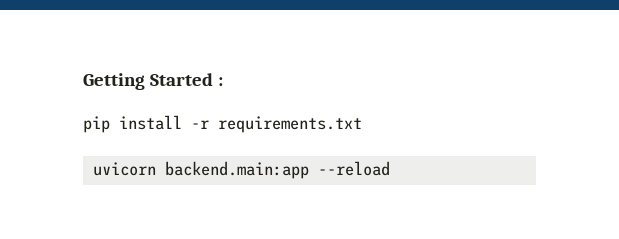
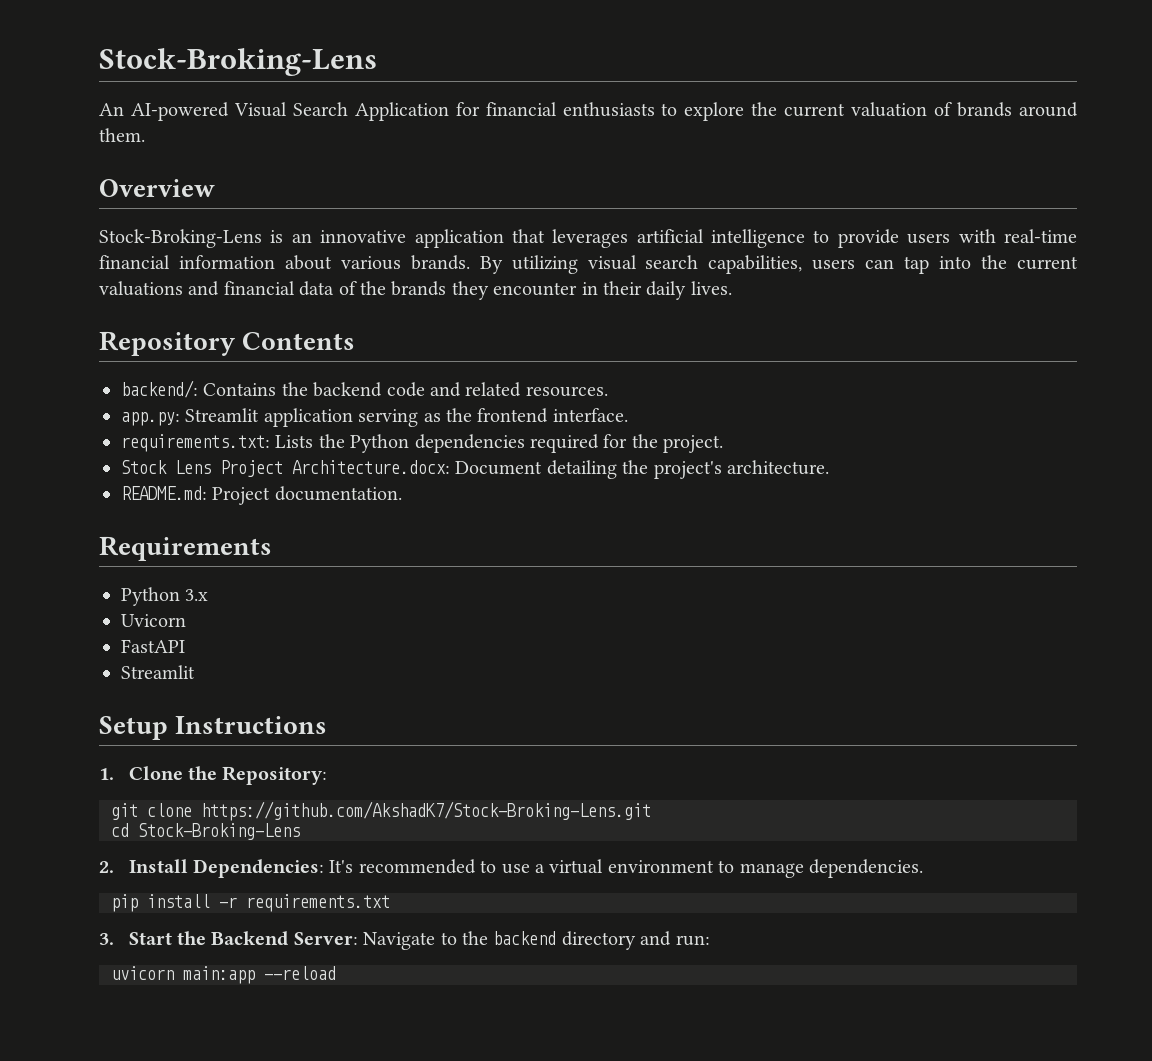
[83,73,223,90] [83,115,362,133] Getting Started : // pip install -r requirements.txt -> [99,48,377,76] [99,102,1078,121] [99,128,145,142] [99,179,215,197] [99,229,1077,248] [99,255,1078,274] [99,281,732,300] [99,331,356,356] [121,380,608,398] [121,408,628,427] [121,434,724,453] [121,460,829,479] [121,486,402,505] [99,536,272,561] [121,587,209,606] [121,614,186,627] [121,639,185,653] [121,665,195,679] [99,716,328,740] [99,766,328,785] [111,801,651,821] [111,823,300,840] [99,859,924,878] [111,894,390,912] [99,931,710,950] Stock-Broking-Lens // An AI-powered Visual Search Application for financial enthusiasts to explore the current valuation of brands around them. // Overview // Stock-Broking-Lens is an innovative application that leverages artificial intelligence to provide users with real-time financial information about various brands. By utilizing visual search capabilities, users can tap into the current valuations and financial data of the brands they encounter in their daily lives. // Repository Contents // backend/: Contains the backend code and related resources. // app.py: Streamlit application serving as the frontend interface. // requirements.txt: Lists the Python dependencies required for the project. // Stock Lens Project Architecture.docx: Document detailing the project's architecture. // README.md: Project documentation. // Requirements // Python 3.x // Uvicorn // FastAPI // Streamlit // Setup Instructions // 1. Clone the Repository: // git clone https://github.com/AkshadK7/Stock-Broking-Lens.git // cd Stock-Broking-Lens // 2. Install Dependencies: It's recommended to use a virtual environment to manage dependencies. // pip install -r requirements.txt // 3. Start the Backend Server: Navigate to the backend directory and run:
[165,161,310,179] backend.main:app -> [183,966,255,984] main:app

